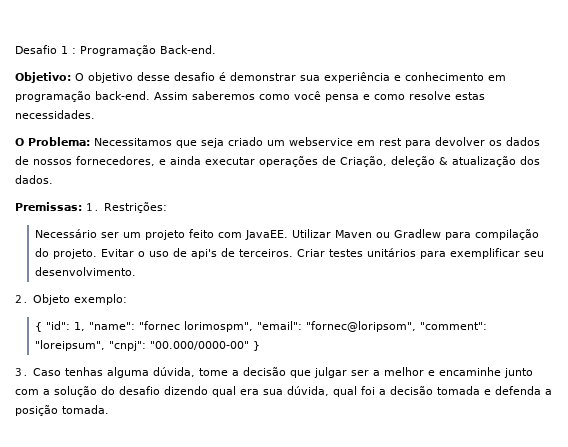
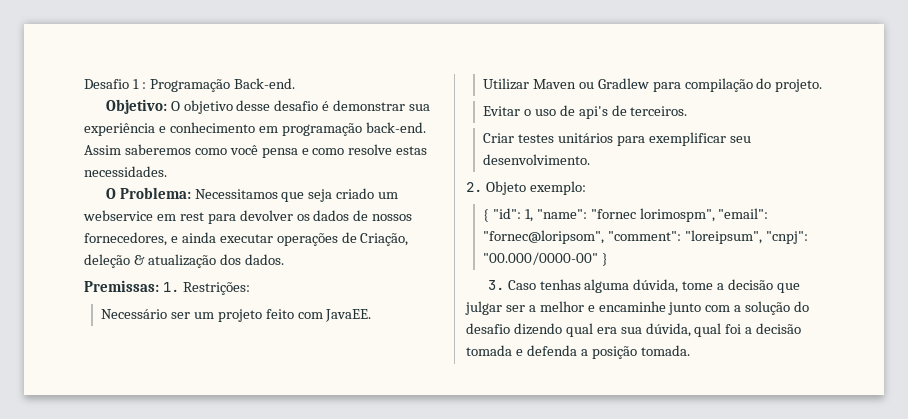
(288, 235) none -> (372, 315) //
(97, 254) none -> (823, 85) //
(293, 253) none -> (688, 111) //

